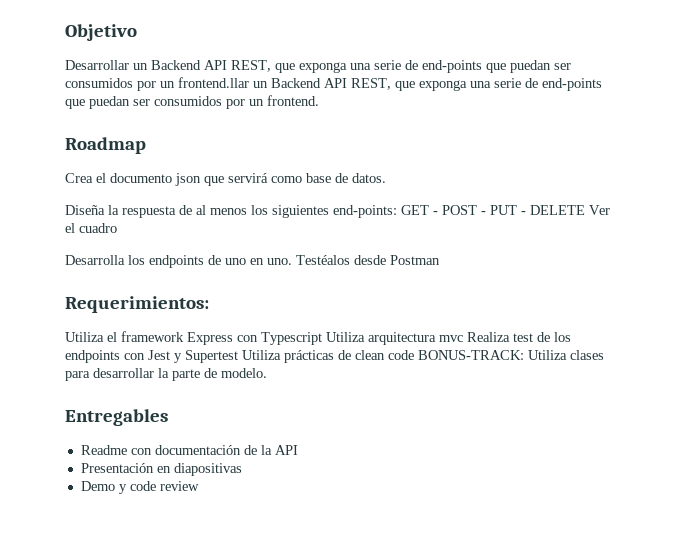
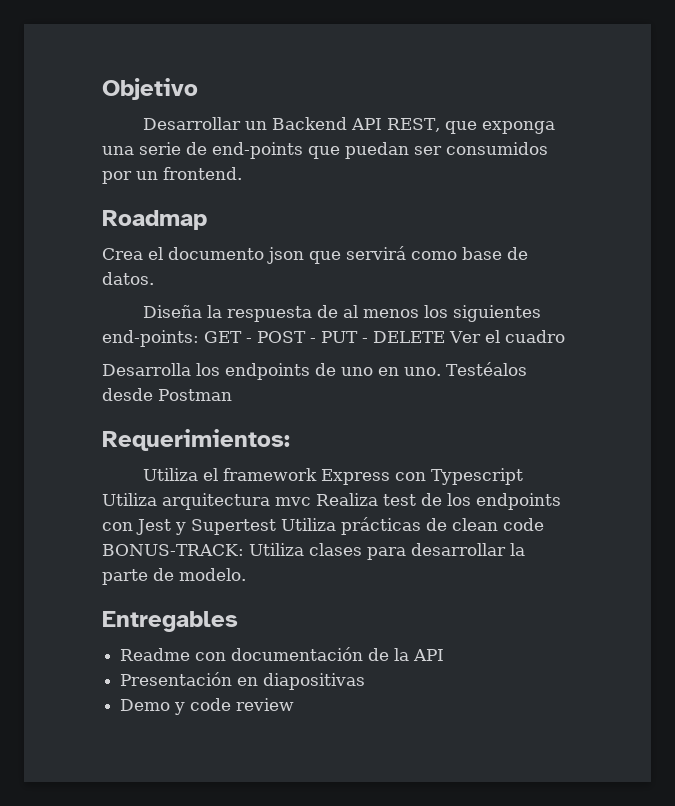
[178,77,602,91] [65,96,264,109] frontend.llar un Backend API REST, que exponga una serie de end-points que puedan ser consumidos por un -> (158, 175) none

